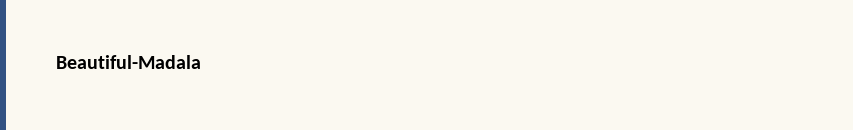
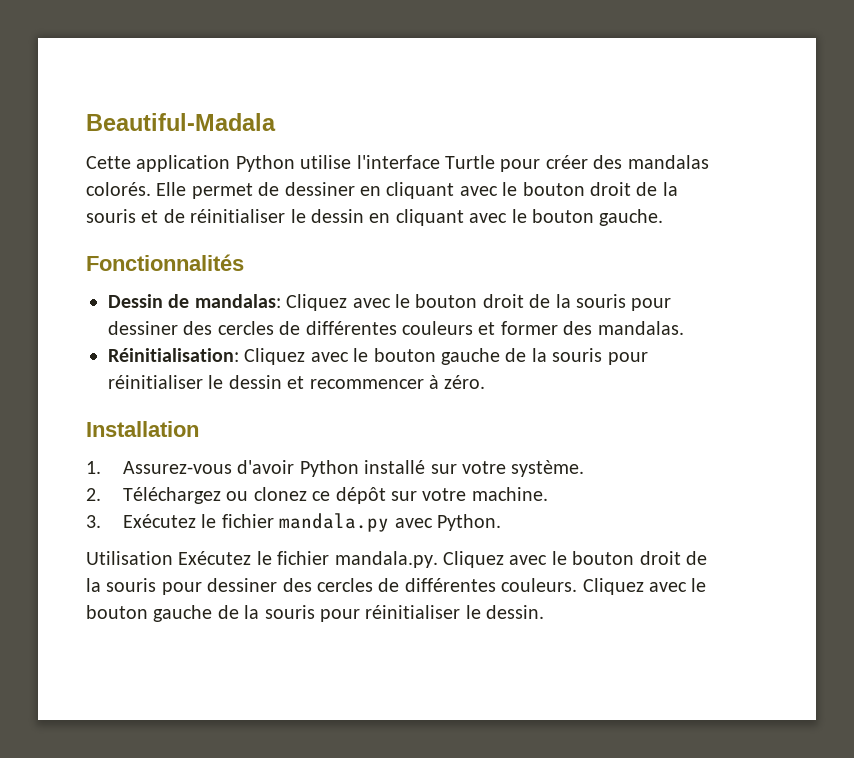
(201, 62) none -> [86,155,709,172] [86,182,678,199] [86,209,664,226] [86,254,244,271] [108,294,672,311] [108,321,684,335] [108,348,648,365] [108,375,486,389] [86,421,199,437] [86,460,585,477] [86,487,548,504] [86,513,501,532] [86,551,707,568] [86,578,707,595] [86,605,545,622] // Cette application Python utilise l'interface Turtle pour créer des mandalas colorés. Elle permet de dessiner en cliquant avec le bouton droit de la souris et de réinitialiser le dessin en cliquant avec le bouton gauche. // Fonctionnalités // Dessin de mandalas: Cliquez avec le bouton droit de la souris pour dessiner des cercles de différentes couleurs et former des mandalas. // Réinitialisation: Cliquez avec le bouton gauche de la souris pour réinitialiser le dessin et recommencer à zéro. // Installation // 1. Assurez-vous d'avoir Python installé sur votre système. // 2. Téléchargez ou clonez ce dépôt sur votre machine. // 3. Exécutez le fichier mandala.py avec Python. // Utilisation Exécutez le fichier mandala.py. Cliquez avec le bouton droit de la souris pour dessiner des cercles de différentes couleurs. Cliquez avec le bouton gauche de la souris pour réinitialiser le dessin.

